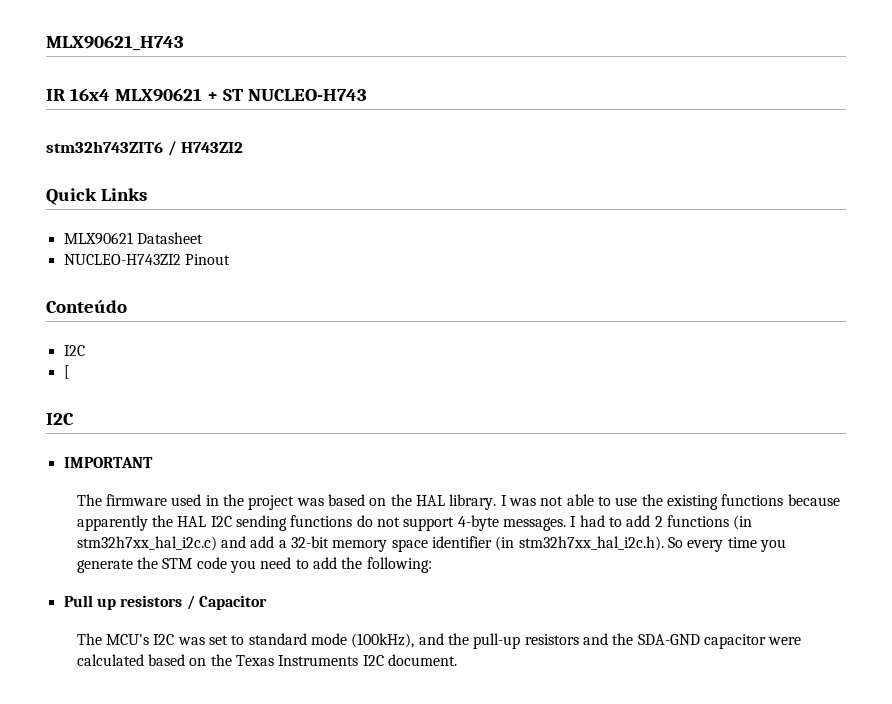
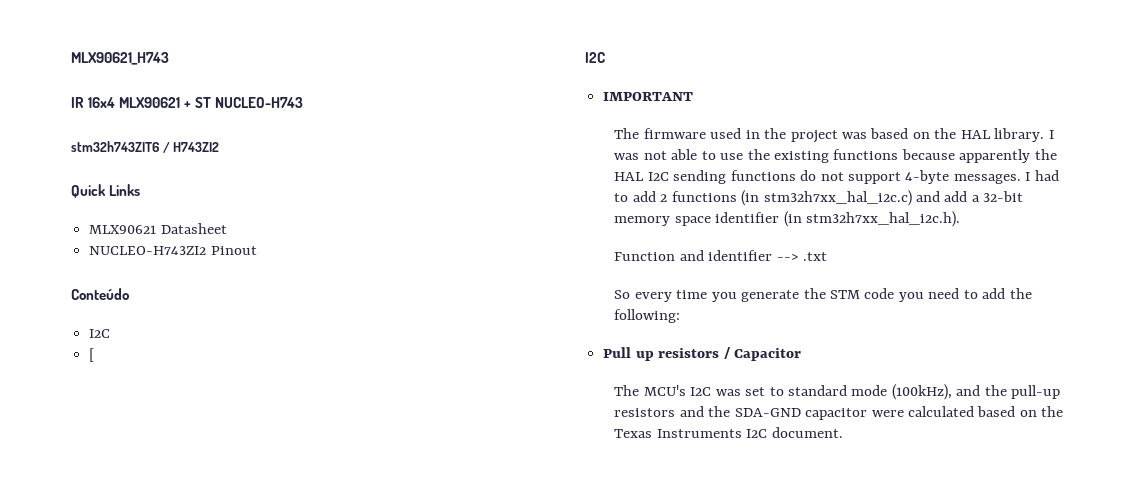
(664, 543) none -> [614,250,828,261] // Function and identifier --> .txt //

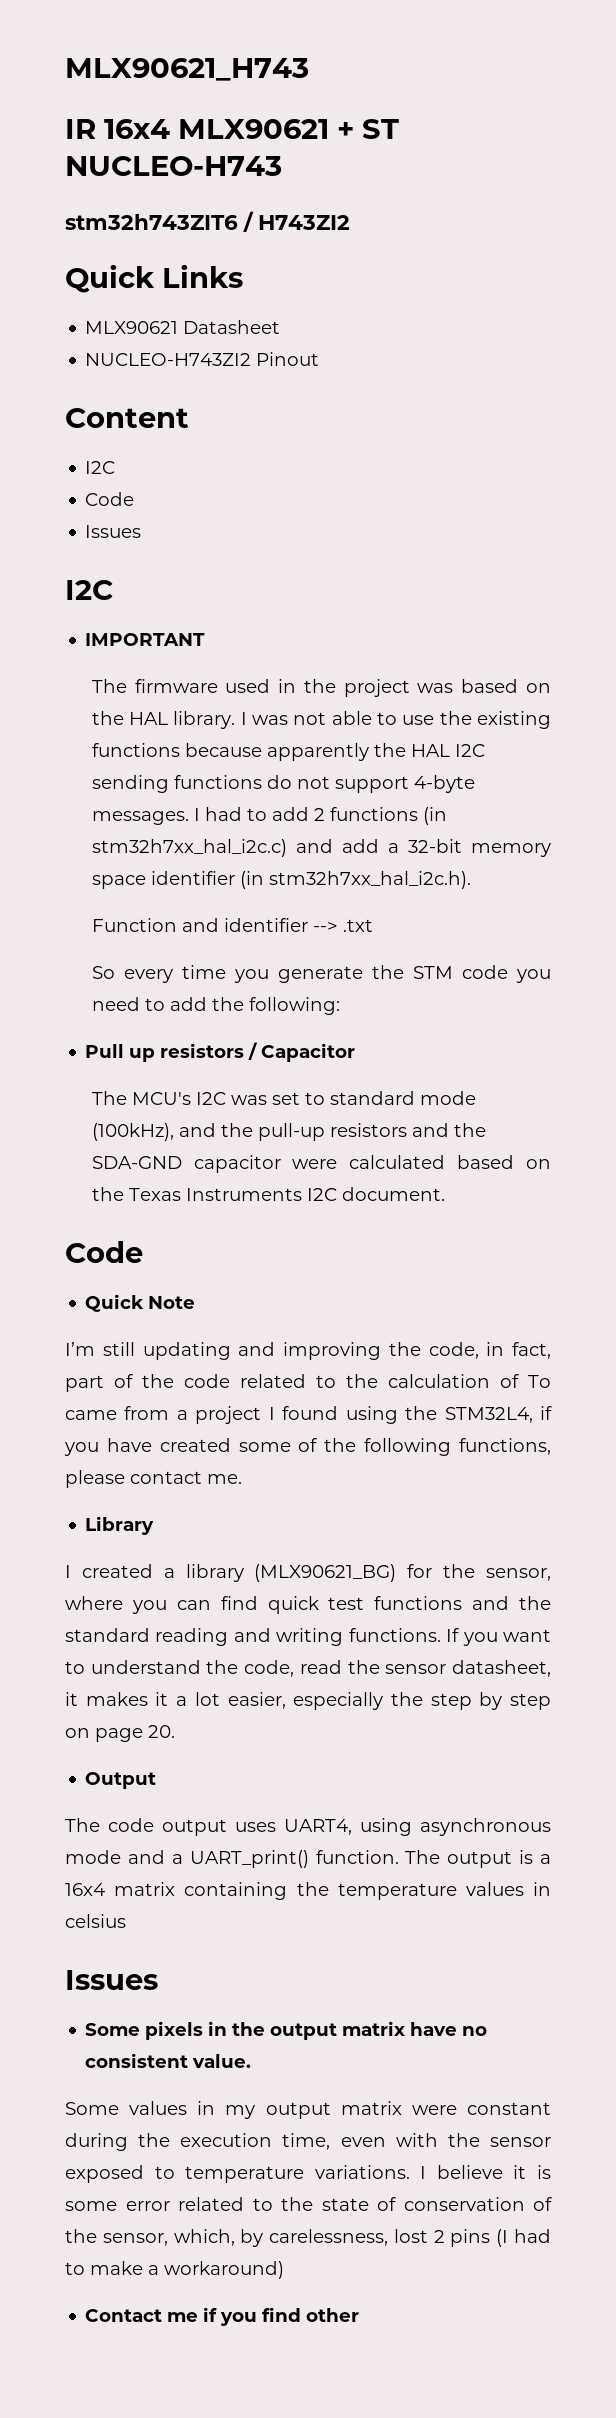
[71,288,129,300] [89,329,111,338] [89,348,95,362] Conteúdo // I2C // [ -> [65,408,189,428] [85,461,116,474] [85,492,135,506] [85,525,142,538] Content // I2C // Code // Issues
(843, 432) none -> [65,1241,143,1263] [85,1294,196,1312] [65,1342,551,1360] [65,1374,551,1392] [65,1406,553,1424] [64,1438,551,1456] [65,1470,242,1488] [85,1516,155,1535] [65,1564,551,1582] [65,1596,551,1614] [65,1628,551,1646] [65,1660,551,1677] [65,1692,551,1710] [65,1725,175,1742] [85,1772,157,1789] [65,1818,551,1836] [65,1850,551,1868] [65,1882,551,1900] [65,1914,126,1928] [65,1970,158,1990] [85,2021,488,2040] [85,2053,252,2068] [65,2101,551,2119] [65,2133,552,2151] [65,2165,551,2183] [65,2197,552,2211] [65,2229,551,2247] [65,2261,284,2279] [85,2307,360,2326] // Code // Quick Note // I’m still updating and improving the code, in fact, part of the code related to the calculation of To came from a project I found using the STM32L4, if you have created some of the following functions, please contact me. // Library // I created a library (MLX90621_BG) for the sensor, where you can find quick test functions and the standard reading and writing functions. If you want to understand the code, read the sensor datasheet, it makes it a lot easier, especially the step by step on page 20. // Output // The code output uses UART4, using asynchronous mode and a UART_print() function. The output is a 16x4 matrix containing the temperature values in celsius // Issues // Some pixels in the output matrix have no consistent value. // Some values in my output matrix were constant during the execution time, even with the sensor exposed to temperature variations. I believe it is some error related to the state of conservation of the sensor, which, by carelessness, lost 2 pins (I had to make a workaround) // Contact me if you find other

